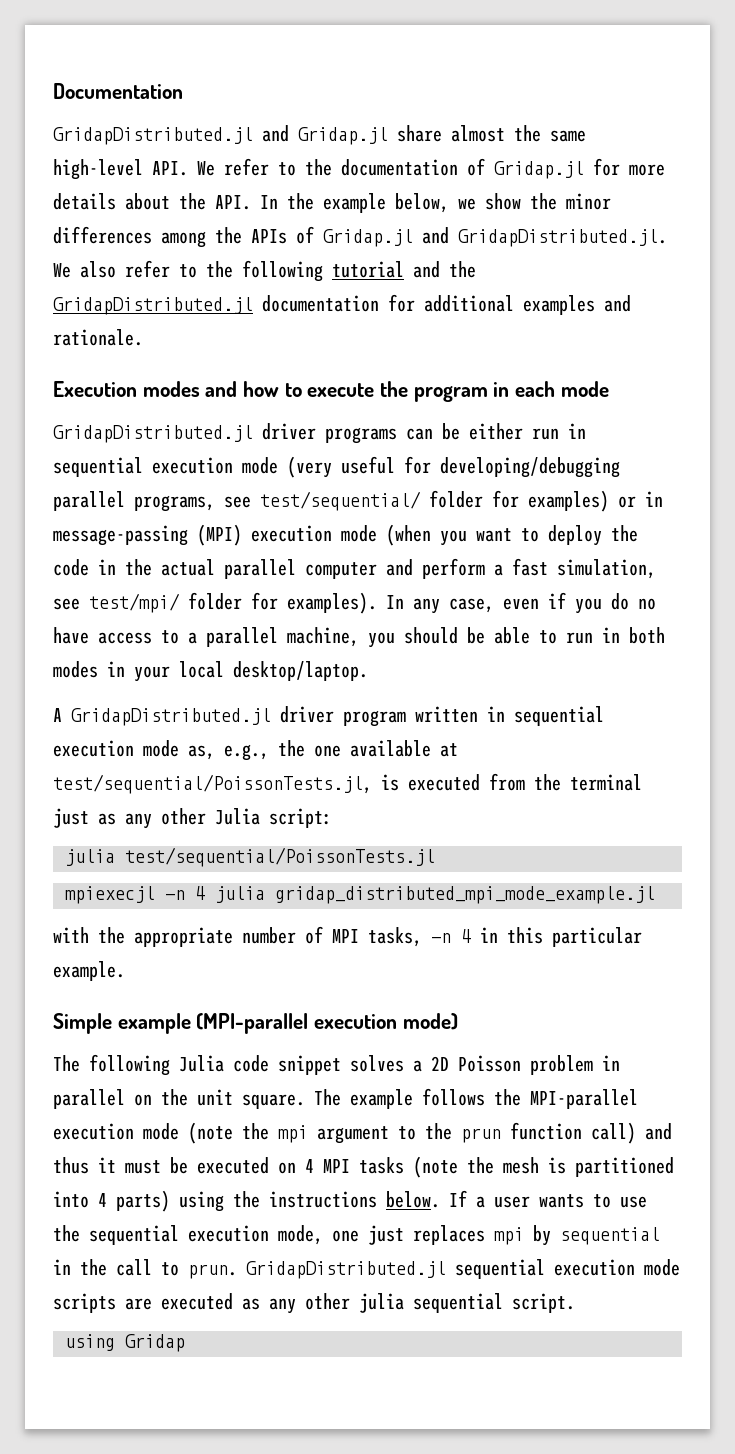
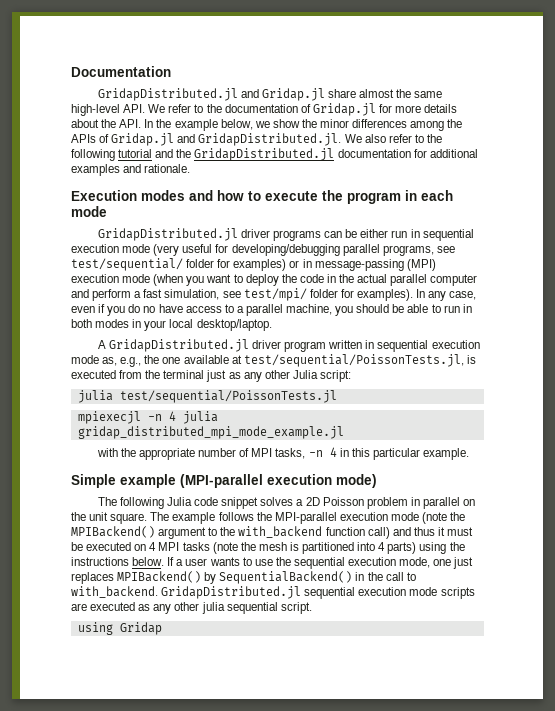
[278,1125,308,1143] mpi -> [71,526,155,538] MPIBackend()
[461,1128,501,1143] prun -> [238,526,323,538] with_backend
[494,1225,660,1246] mpi by sequential -> [117,571,353,584] MPIBackend() by SequentialBackend()
[188,1264,237,1279] prun. -> [71,586,158,598] with_backend.

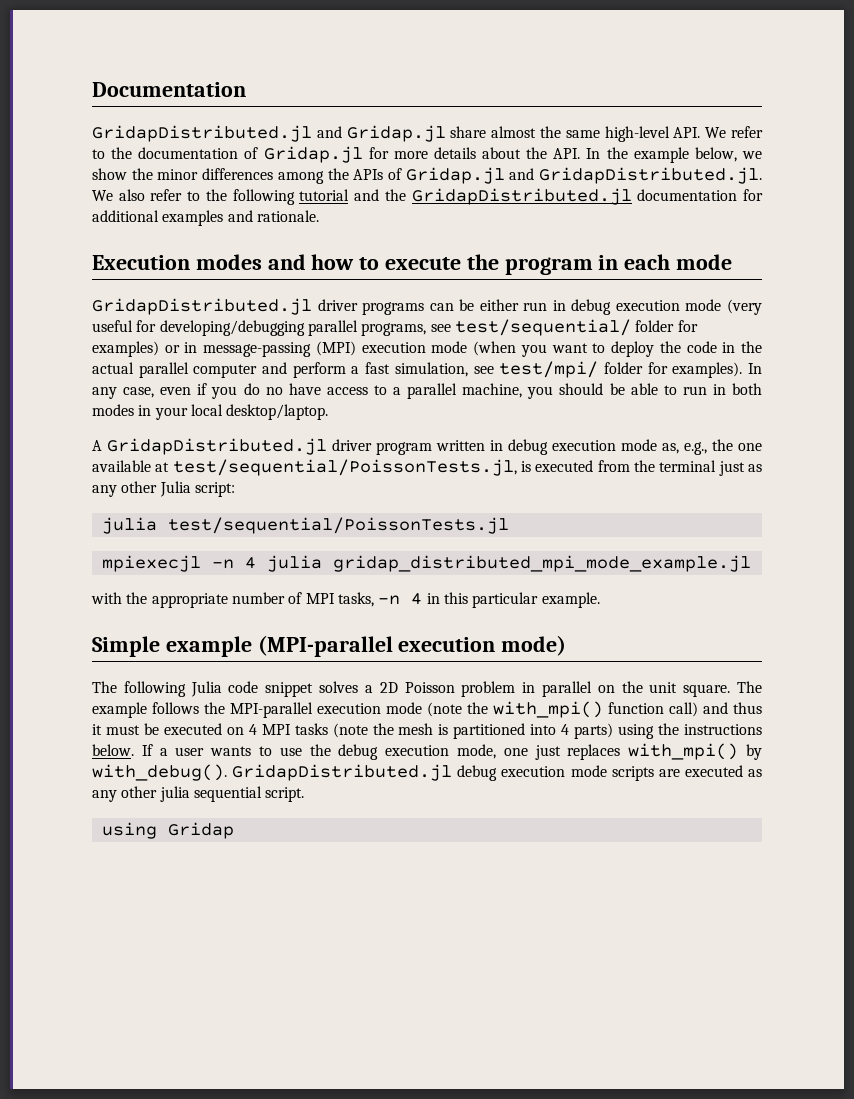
[422,229,474,241] sequential -> [571,299,612,315] debug
[377,340,429,352] sequential -> [508,439,548,455] debug
[71,526,323,539] MPIBackend() argument to the with_backend -> [493,701,603,718] with_mpi()
[293,557,345,569] sequential -> [338,744,379,760] debug
[117,571,416,584] [71,586,356,599] MPIBackend() by SequentialBackend() in the call to with_backend. GridapDistributed.jl sequential -> [628,743,762,760] [92,764,498,781] with_mpi() by with_debug(). GridapDistributed.jl debug

